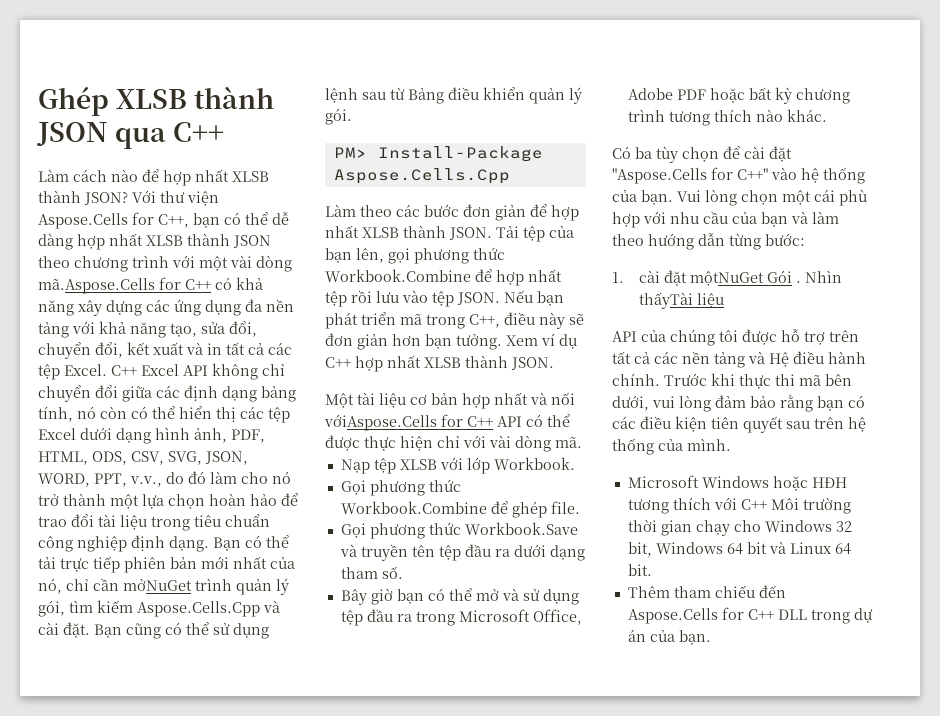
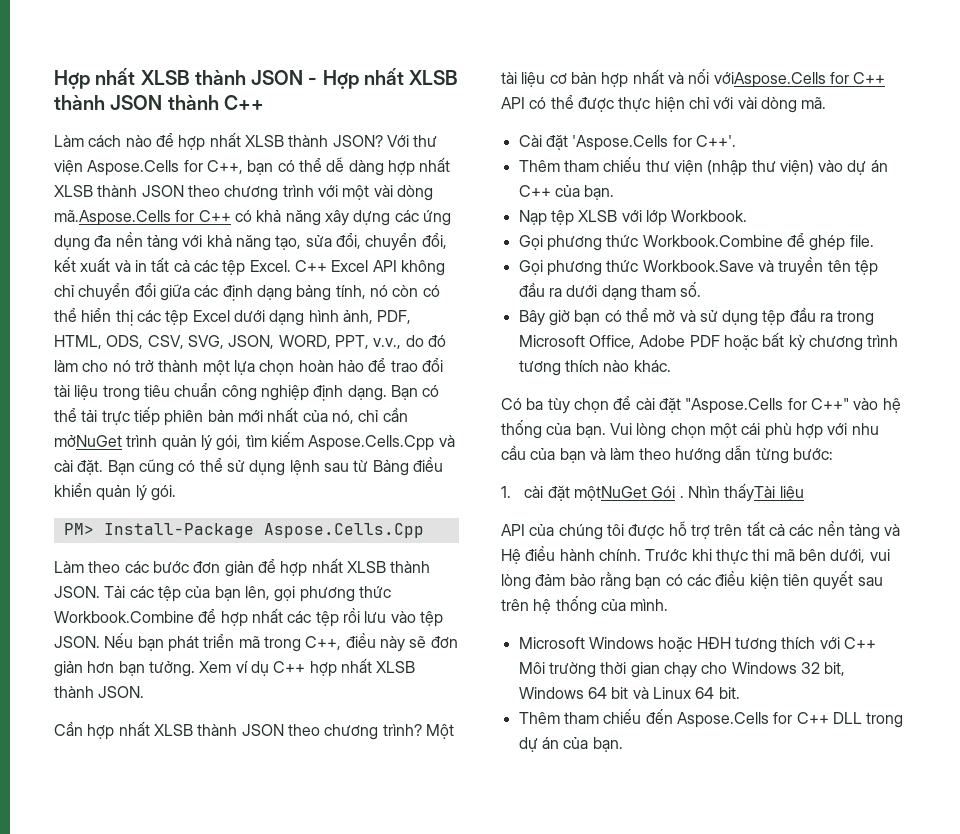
[38,86,275,116] [36,122,167,149] Ghép XLSB thành JSON qua -> [54,68,459,89] [54,95,219,110] Hợp nhất XLSB thành JSON - Hợp nhất XLSB thành JSON thành
(519, 231) none -> [129,586,154,598] các
(562, 275) none -> [287,611,312,623] các
(554, 363) none -> [54,721,422,740] Cần hợp nhất XLSB thành JSON theo chương trình?
(582, 442) none -> [518,135,736,151] [518,157,888,176] [518,185,615,200] // Cài đặt 'Aspose.Cells for C++'. // Thêm tham chiếu thư viện (nhập thư viện) vào dự án C++ của bạn.

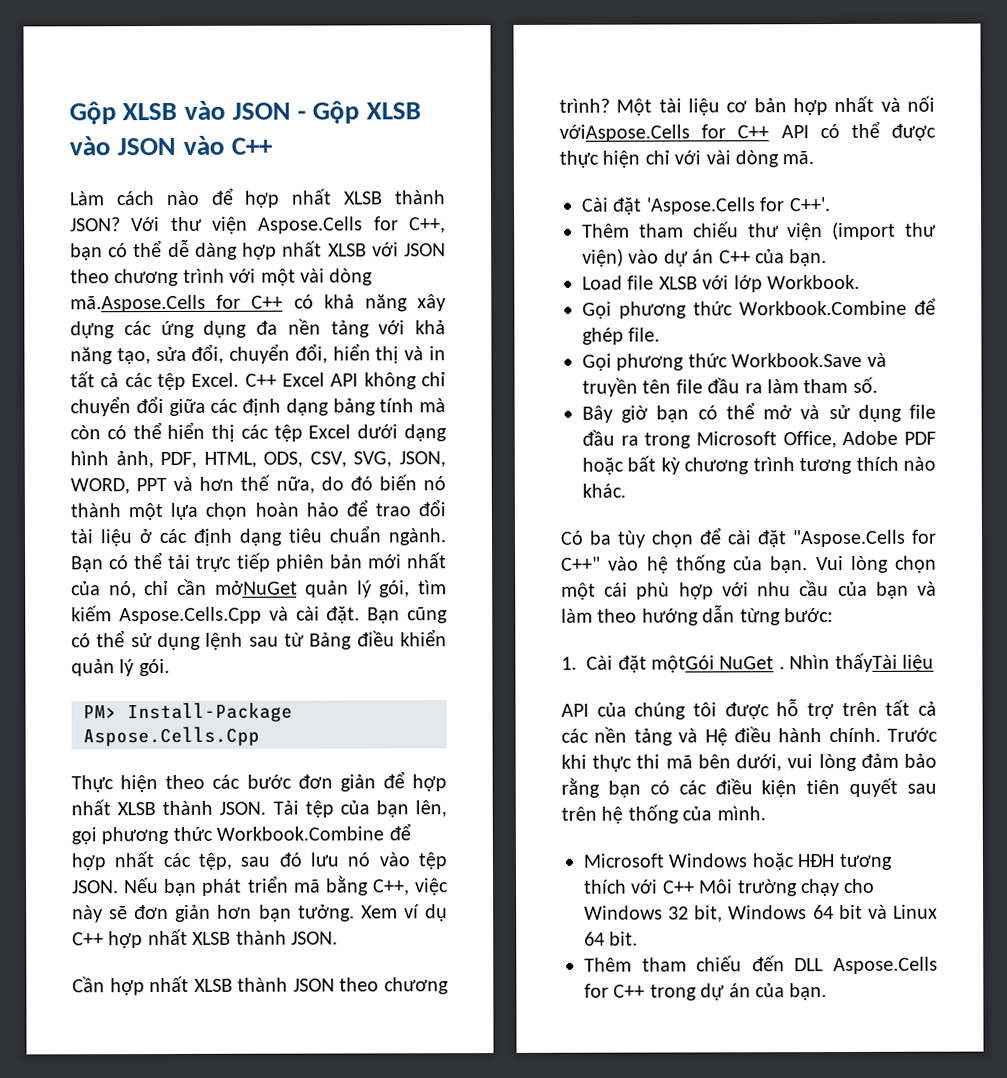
[54,68,459,89] [54,95,219,110] Hợp nhất XLSB thành JSON - Hợp nhất XLSB thành JSON thành -> [69,100,421,125] [69,135,225,156] Gộp XLSB vào JSON - Gộp XLSB vào JSON vào
[97,185,138,197] thành -> [371,242,399,257] với
[54,257,111,272] kết xuất -> [332,343,400,364] hiển thị
[335,285,388,299] tính, nó -> [379,398,446,413] tính mà
[334,335,446,349] [54,360,154,372] PPT, v.v., do đó làm cho nó trở -> [136,474,447,494] PPT và hơn thế nữa, do đó biến nó
[102,383,387,401] trong tiêu chuẩn công nghiệp định dạng. -> [139,525,447,546] ở các định dạng tiêu chuẩn ngành.
[126,435,158,447] trình -> (298, 587) none
[54,561,84,573] Làm -> [71,775,159,793] Thực hiện
[129,586,154,598] các -> (299, 807) none
[315,608,387,627] tệp rồi lưu -> [198,852,371,870] tệp, sau đó lưu nó
[263,633,376,652] trong C++, điều -> [324,875,449,896] bằng C++, việc
[707,160,748,176] (nhập -> [832,221,897,241] (import
[518,210,574,226] Nạp tệp -> [582,275,655,290] Load file
[854,260,878,276] [518,282,637,301] tệp đầu ra dưới dạng -> [675,377,799,394] file đầu ra làm
[762,310,786,326] tệp -> [909,404,936,419] file
[524,486,676,501] cài đặt mộtNuGet Gói -> [586,655,775,673] Cài đặt mộtGói NuGet
[600,662,660,678] thời gian -> (798, 888) none
(673, 716) none -> [794,958,825,972] DLL
[832,712,862,724] DLL -> (646, 991) none

